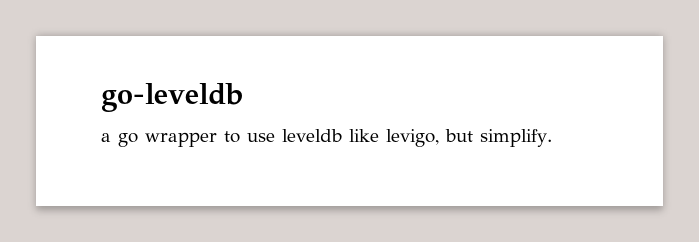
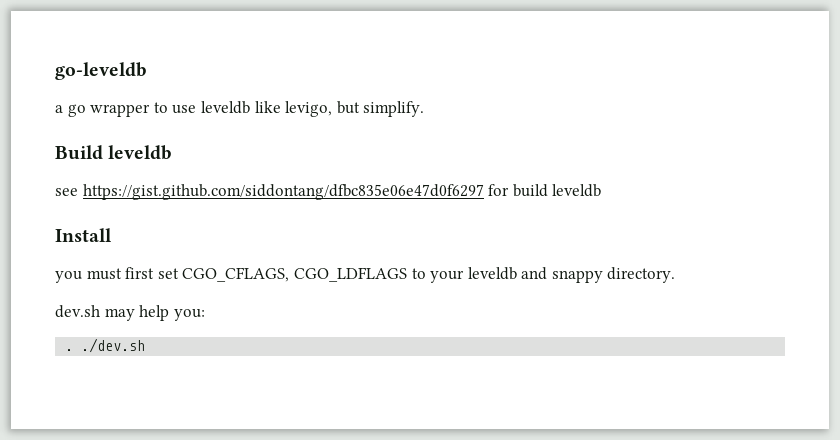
(552, 138) none -> [55,145,173,160] [55,184,602,200] [55,228,112,242] [55,267,676,283] [55,305,205,321] [65,338,146,353] // Build leveldb // see https://gist.github.com/siddontang/dfbc835e06e47d0f6297 for build leveldb // Install // you must first set CGO_CFLAGS, CGO_LDFLAGS to your leveldb and snappy directory. // dev.sh may help you: // . ./dev.sh

